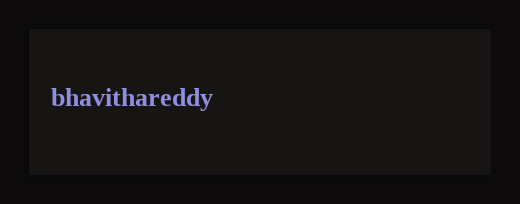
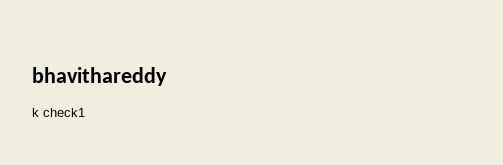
(213, 99) none -> [32,108,85,117] // k check1

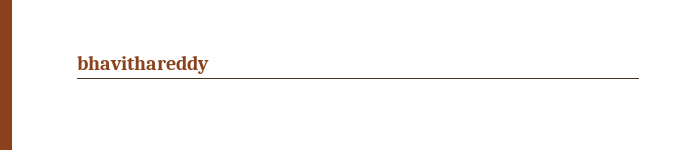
[32,108,85,117] // k check1 -> (209, 64) none

